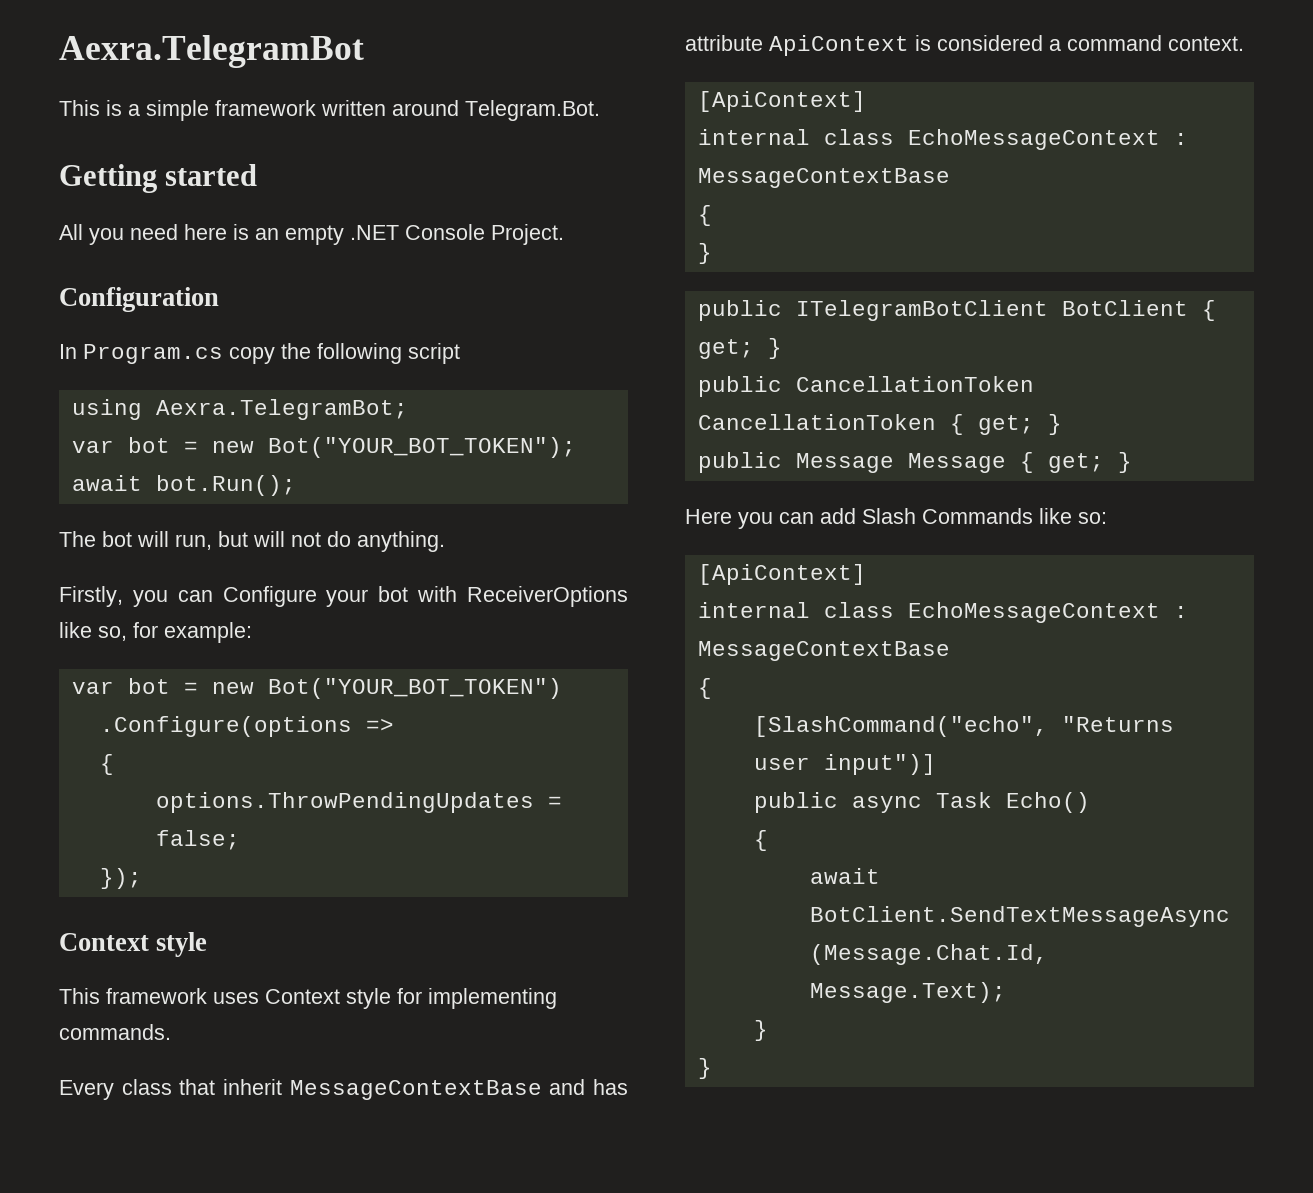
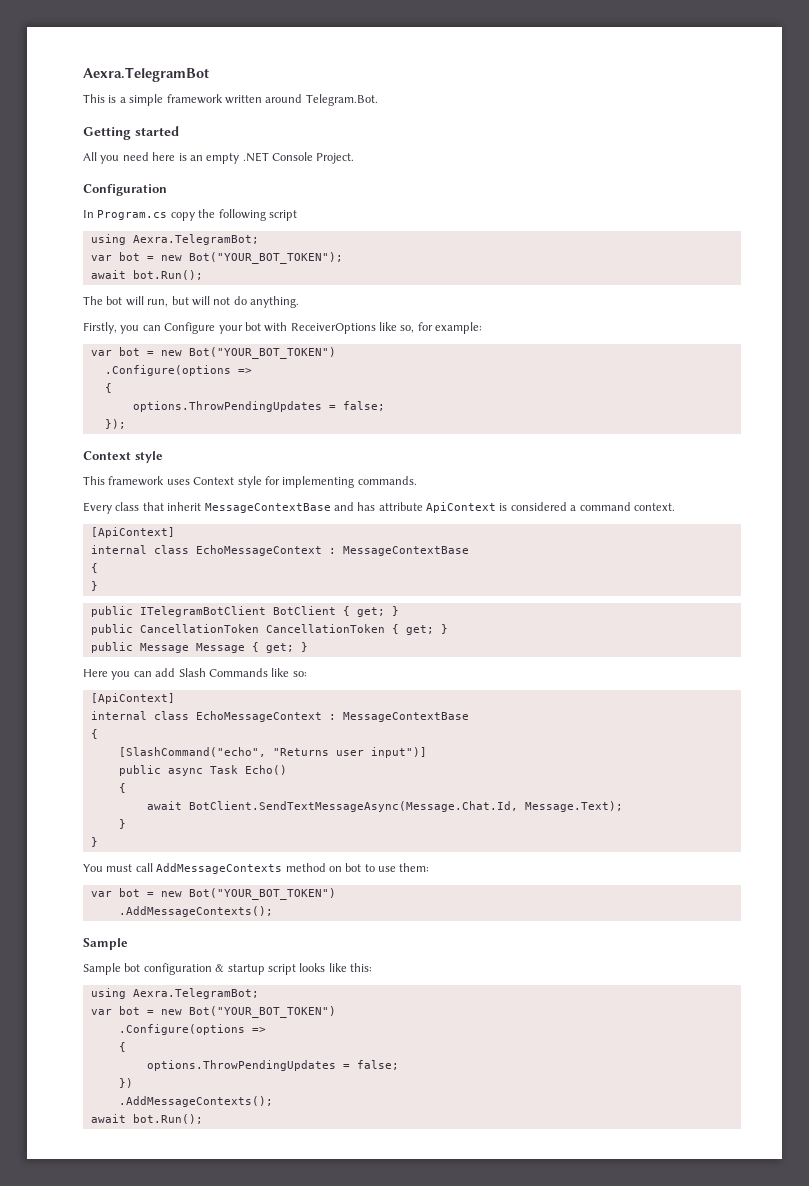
(712, 1068) none -> [83,863,430,874] [90,888,336,900] [118,906,273,917] [83,938,128,950] [83,963,372,975] [90,988,259,999] [90,1006,336,1018] [118,1024,266,1035] [118,1042,126,1052] [146,1060,399,1071] [118,1078,133,1088] [118,1096,273,1107] [90,1114,203,1124] // You must call AddMessageContexts method on bot to use them: // var bot = new Bot("YOUR_BOT_TOKEN") // .AddMessageContexts(); // Sample // Sample bot configuration & startup script looks like this: // using Aexra.TelegramBot; // var bot = new Bot("YOUR_BOT_TOKEN") // .Configure(options => // { // options.ThrowPendingUpdates = false; // }) // .AddMessageContexts(); // await bot.Run();

